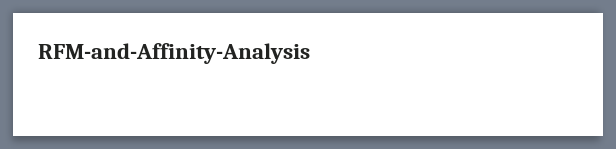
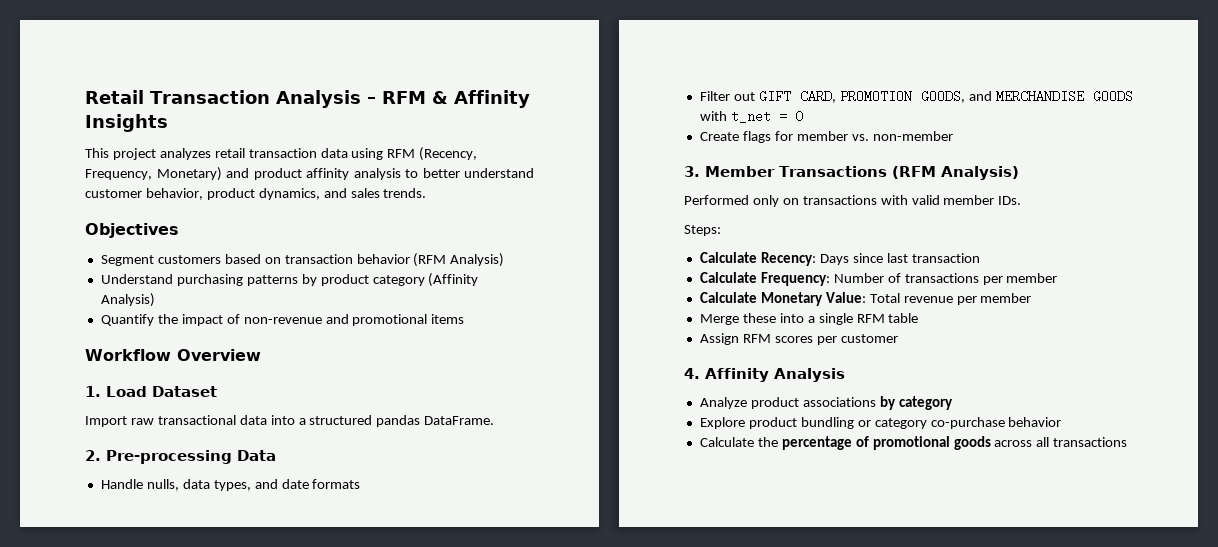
[38,43,310,64] RFM-and-Affinity-Analysis -> [85,90,530,108] [85,114,168,132] [85,147,478,161] [85,167,534,181] [85,188,427,200] [85,223,179,238] [100,253,505,267] [100,273,479,287] [100,293,155,307] [100,314,465,326] [85,349,261,361] [85,386,217,397] [85,415,495,427] [85,450,276,464] [100,479,361,491] [699,90,1133,103] [699,110,803,123] [699,131,953,143] [684,166,1019,180] [684,195,1022,207] [684,225,721,236] [699,252,980,266] [699,272,1058,286] [699,292,1032,306] [699,313,919,325] [699,333,898,345] [684,368,845,382] [699,396,953,410] [699,417,1062,429] [699,436,1128,450] Retail Transaction Analysis – RFM & Affinity Insights // This project analyzes retail transaction data using RFM (Recency, Frequency, Monetary) and product affinity analysis to better understand customer behavior, product dynamics, and sales trends. // Objectives // Segment customers based on transaction behavior (RFM Analysis) // Understand purchasing patterns by product category (Affinity Analysis) // Quantify the impact of non-revenue and promotional items // Workflow Overview // 1. Load Dataset // Import raw transactional data into a structured pandas DataFrame. // 2. Pre-processing Data // Handle nulls, data types, and date formats // Filter out GIFT CARD, PROMOTION GOODS, and MERCHANDISE GOODS with t_net = 0 // Create flags for member vs. non-member // 3. Member Transactions (RFM Analysis) // Performed only on transactions with valid member IDs. // Steps: // Calculate Recency: Days since last transaction // Calculate Frequency: Number of transactions per member // Calculate Monetary Value: Total revenue per member // Merge these into a single RFM table // Assign RFM scores per customer // 4. Affinity Analysis // Analyze product associations by category // Explore product bundling or category co-purchase behavior // Calculate the percentage of promotional goods across all transactions

